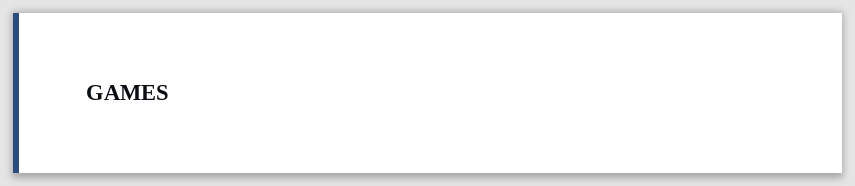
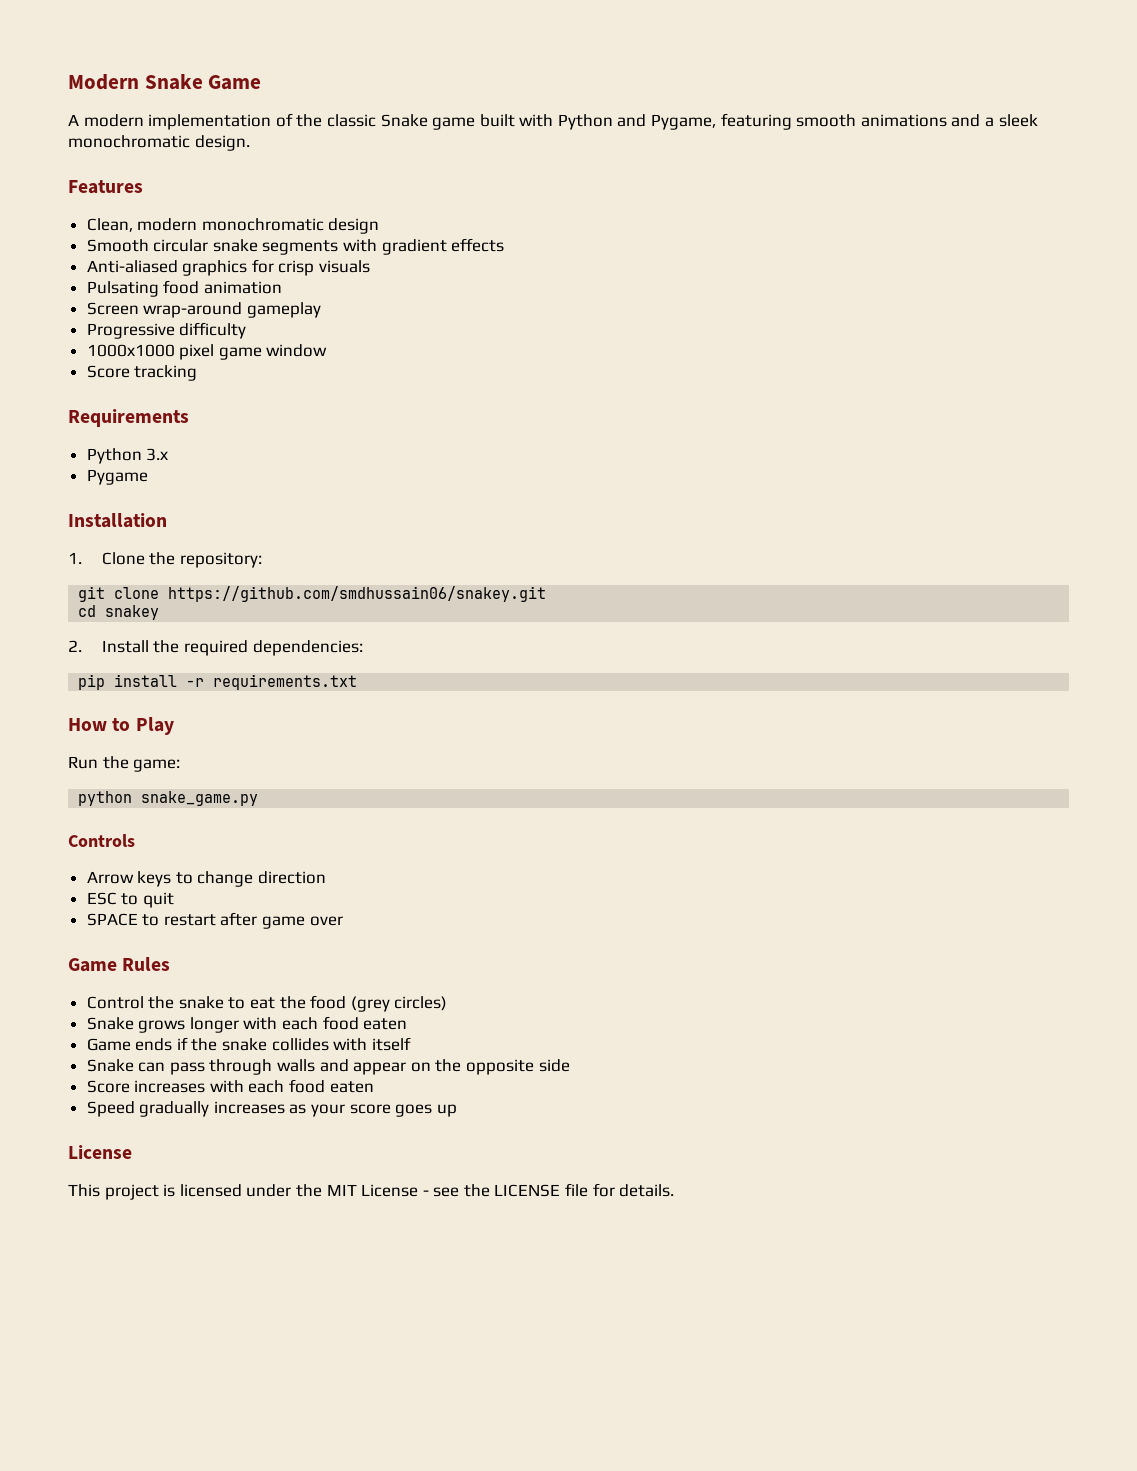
[86,85,169,100] GAMES -> [68,74,262,90] [68,113,1038,130] [68,135,250,151] [68,180,143,194] [86,218,380,234] [86,238,505,255] [86,259,371,276] [86,280,282,297] [86,302,321,318] [86,322,247,339] [86,344,328,360] [86,365,198,381] [68,409,189,427] [86,448,169,464] [86,469,148,485] [68,513,167,528] [68,552,263,568] [78,586,547,602] [78,605,160,620] [68,640,363,656] [78,674,358,690] [68,717,174,735] [68,756,181,772] [78,791,259,806] [68,834,135,847] [86,871,327,887] [86,892,174,908] [86,912,343,929] [68,957,171,972] [86,995,448,1012] [86,1016,408,1033] [86,1037,411,1051] [86,1059,570,1075] [86,1079,374,1093] [86,1101,457,1117] [68,1145,132,1159] [68,1183,675,1200] Modern Snake Game // A modern implementation of the classic Snake game built with Python and Pygame, featuring smooth animations and a sleek monochromatic design. // Features // Clean, modern monochromatic design // Smooth circular snake segments with gradient effects // Anti-aliased graphics for crisp visuals // Pulsating food animation // Screen wrap-around gameplay // Progressive difficulty // 1000x1000 pixel game window // Score tracking // Requirements // Python 3.x // Pygame // Installation // 1. Clone the repository: // git clone https://github.com/smdhussain06/snakey.git // cd snakey // 2. Install the required dependencies: // pip install -r requirements.txt // How to Play // Run the game: // python snake_game.py // Controls // Arrow keys to change direction // ESC to quit // SPACE to restart after game over // Game Rules // Control the snake to eat the food (grey circles) // Snake grows longer with each food eaten // Game ends if the snake collides with itself // Snake can pass through walls and appear on the opposite side // Score increases with each food eaten // Speed gradually increases as your score goes up // License // This project is licensed under the MIT License - see the LICENSE file for details.

